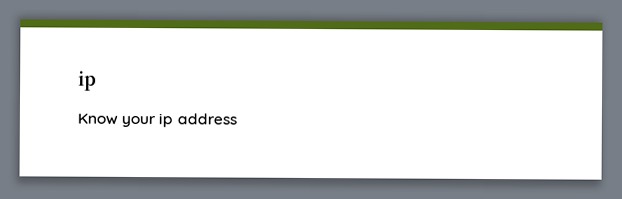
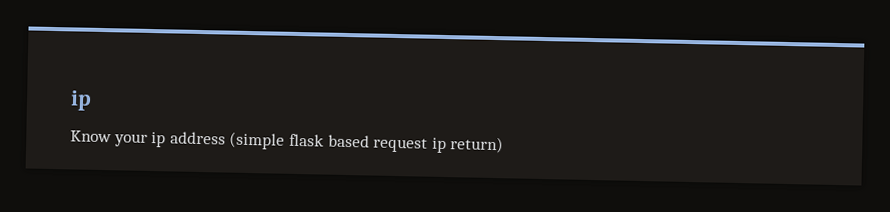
(237, 119) none -> [229,131,505,154] (simple flask based request ip return)

